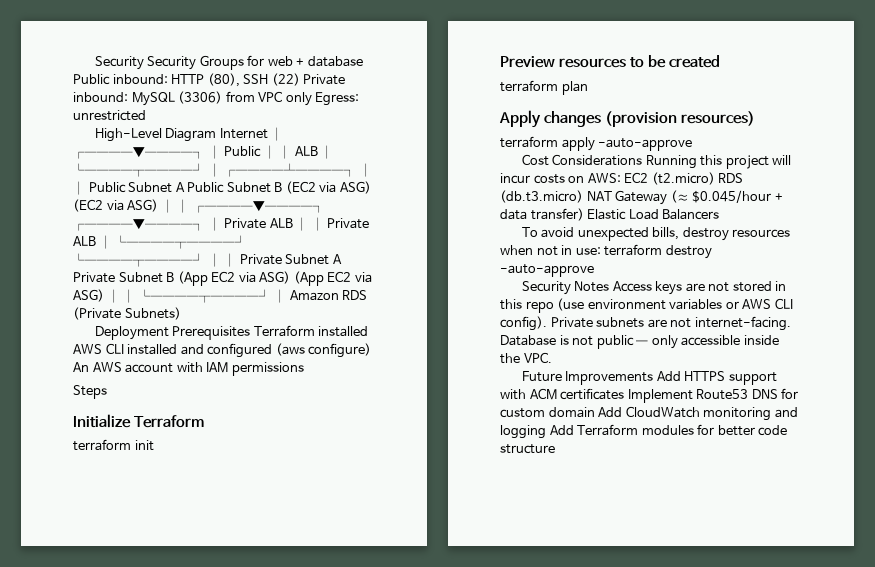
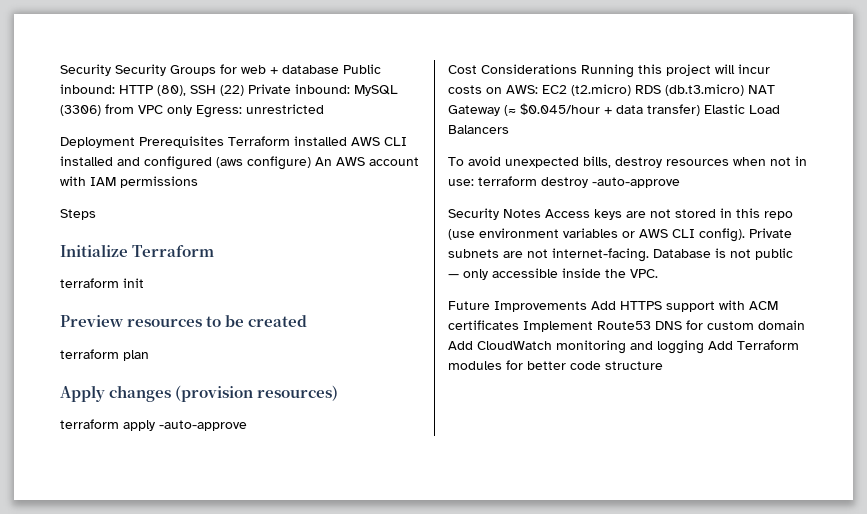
[94,127,284,142] [73,145,334,159] [73,163,372,177] [73,181,371,195] [73,199,325,213] [73,217,370,231] [73,235,248,249] [73,253,342,267] [73,271,372,286] [73,289,368,303] [73,307,181,320] // High-Level Diagram Internet │ ┌────▼────┐ │ Public │ │ ALB │ └────┬────┘ │ ┌────┴────┐ │ │ Public Subnet A Public Subnet B (EC2 via ASG) (EC2 via ASG) │ │ ┌────▼────┐ ┌────▼────┐ │ Private ALB │ │ Private ALB │ └────┬────┘ └────┬────┘ │ │ Private Subnet A Private Subnet B (App EC2 via ASG) (App EC2 via ASG) │ │ └────┬────┘ │ Amazon RDS (Private Subnets) -> (324, 109) none

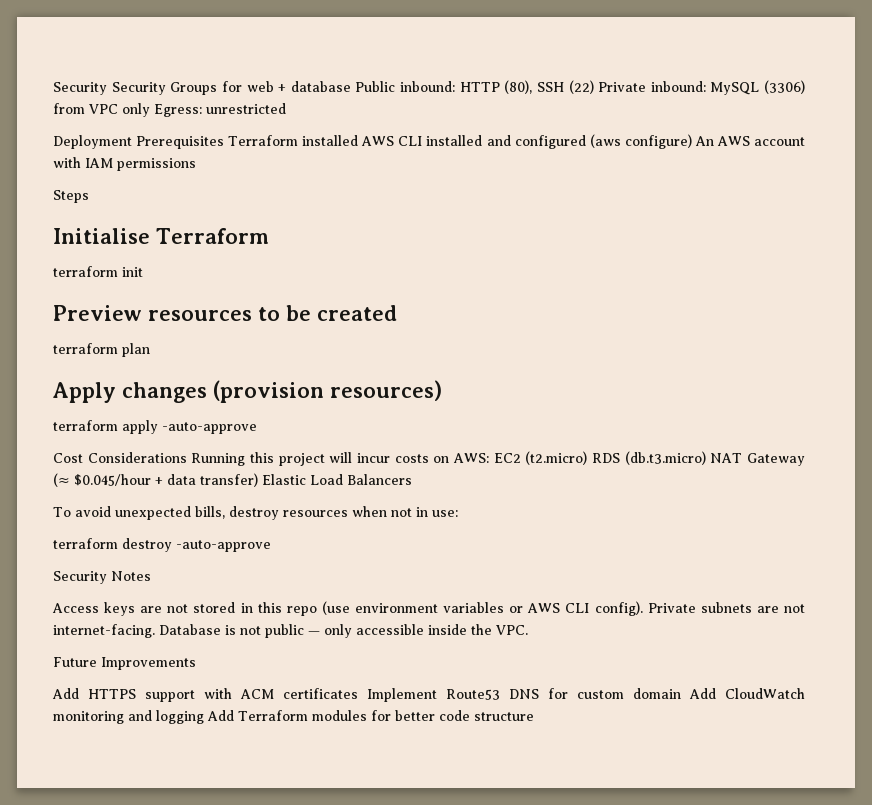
[60,244,128,257] Initialize -> [53,228,150,244] Initialise
(474, 182) none -> (458, 513) //
(541, 213) none -> (151, 576) //
(587, 306) none -> (196, 663) //

